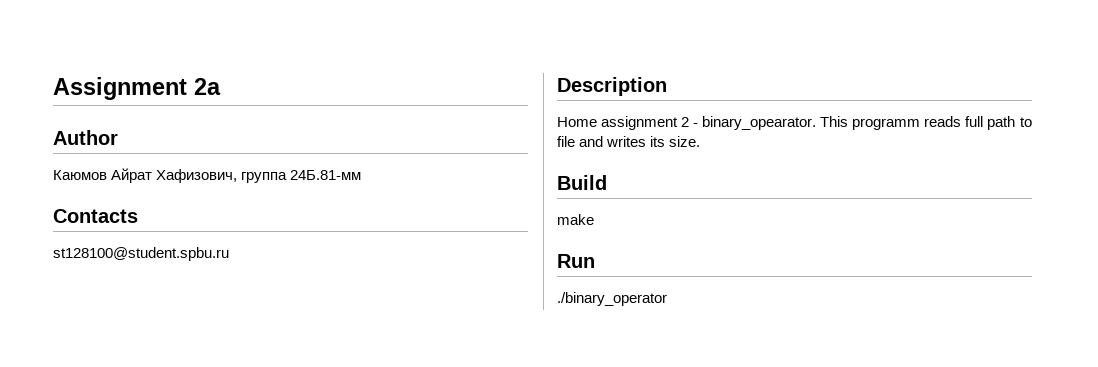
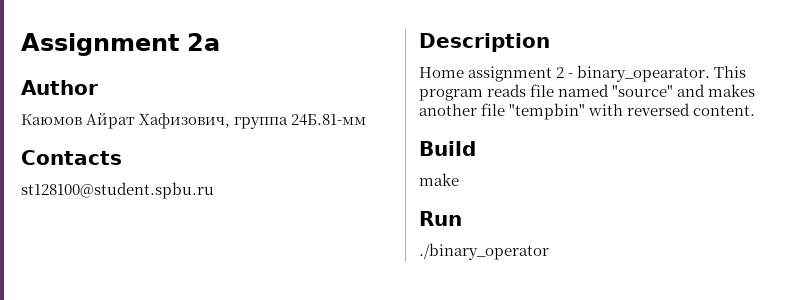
[852,116,1032,130] [557,136,701,147] programm reads full path to file and writes its size. -> [419,84,756,101] [419,103,756,120] program reads file named "source" and makes another file "tempbin" with reversed content.

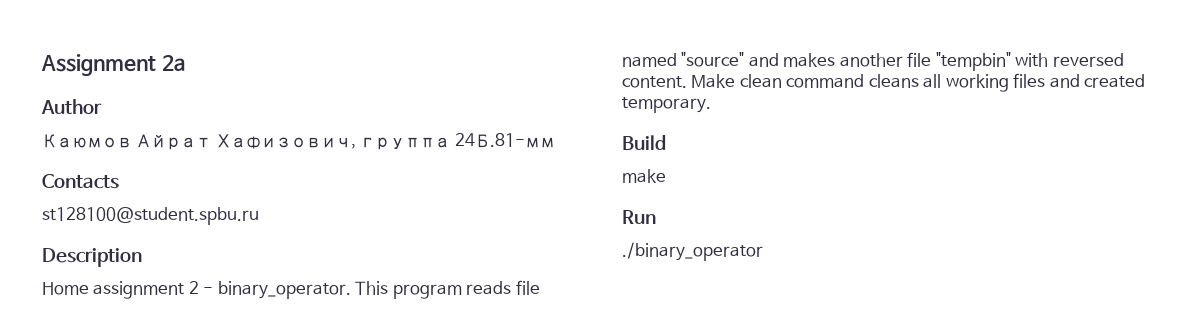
[577,65,711,82] binary_opearator. -> [217,281,351,299] binary_operator.
(756, 110) none -> [691,73,1146,92] [622,97,711,113] Make clean command cleans all working files and created temporary.

